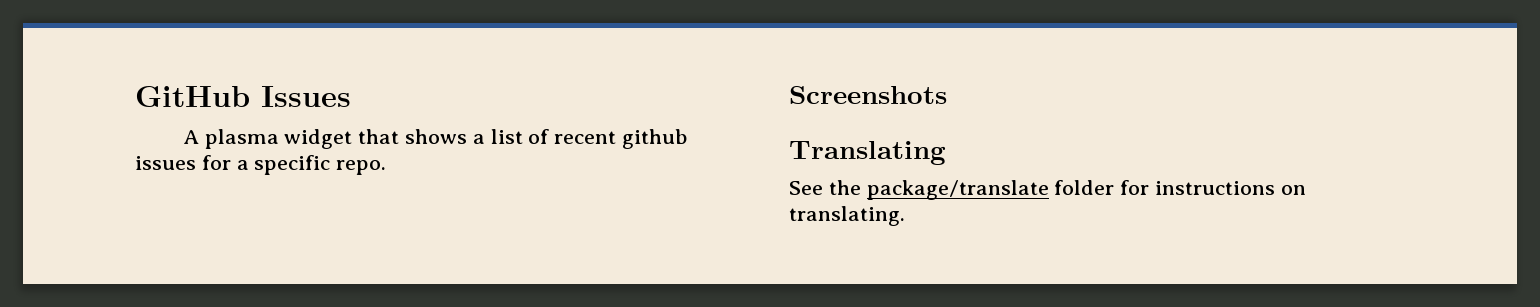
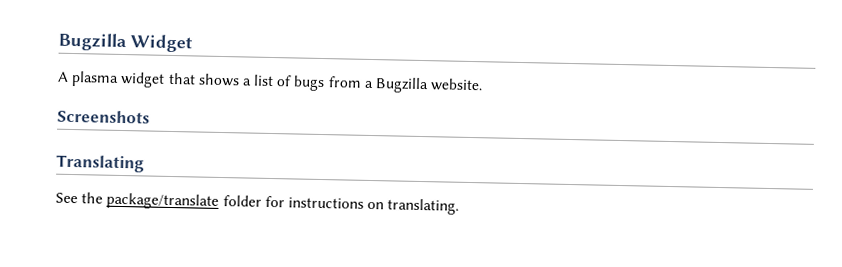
[135,86,351,107] GitHub Issues -> [58,32,193,53] Bugzilla Widget
[554,129,687,149] [135,155,387,175] recent github issues for a specific repo. -> [293,75,484,94] bugs from a Bugzilla website.

